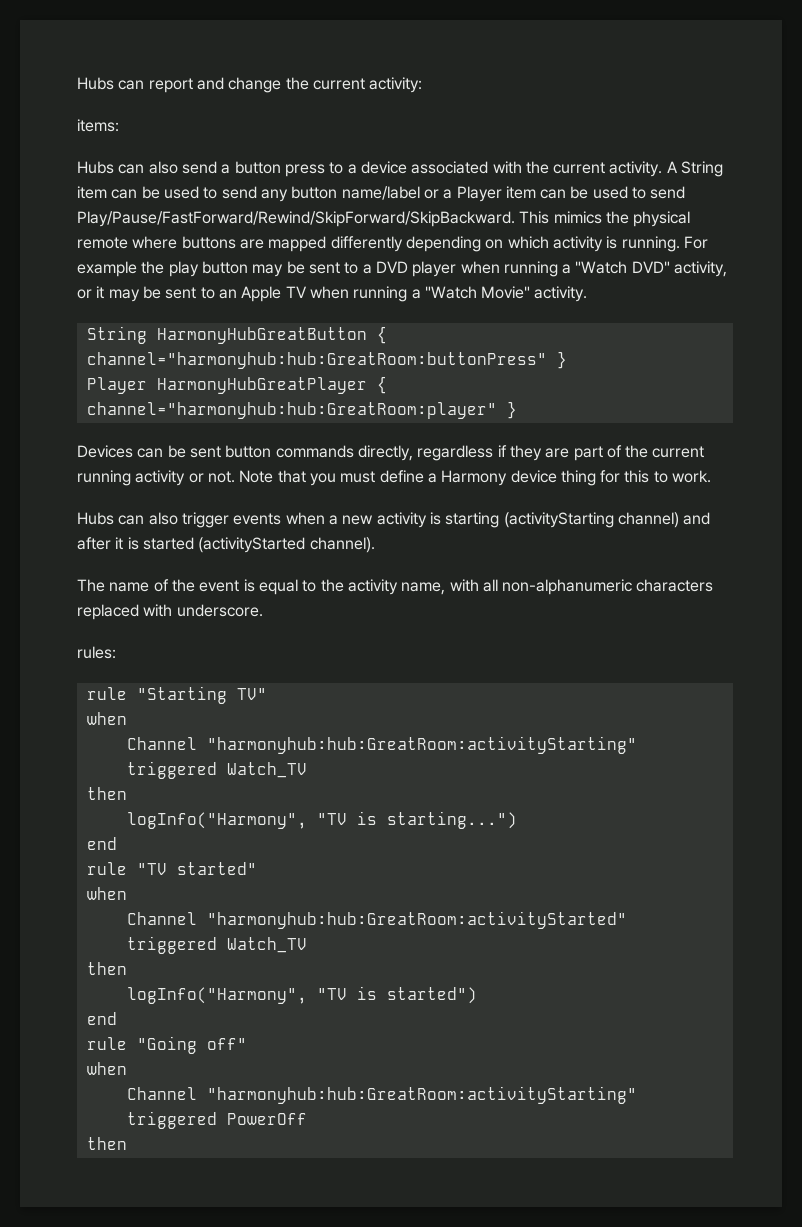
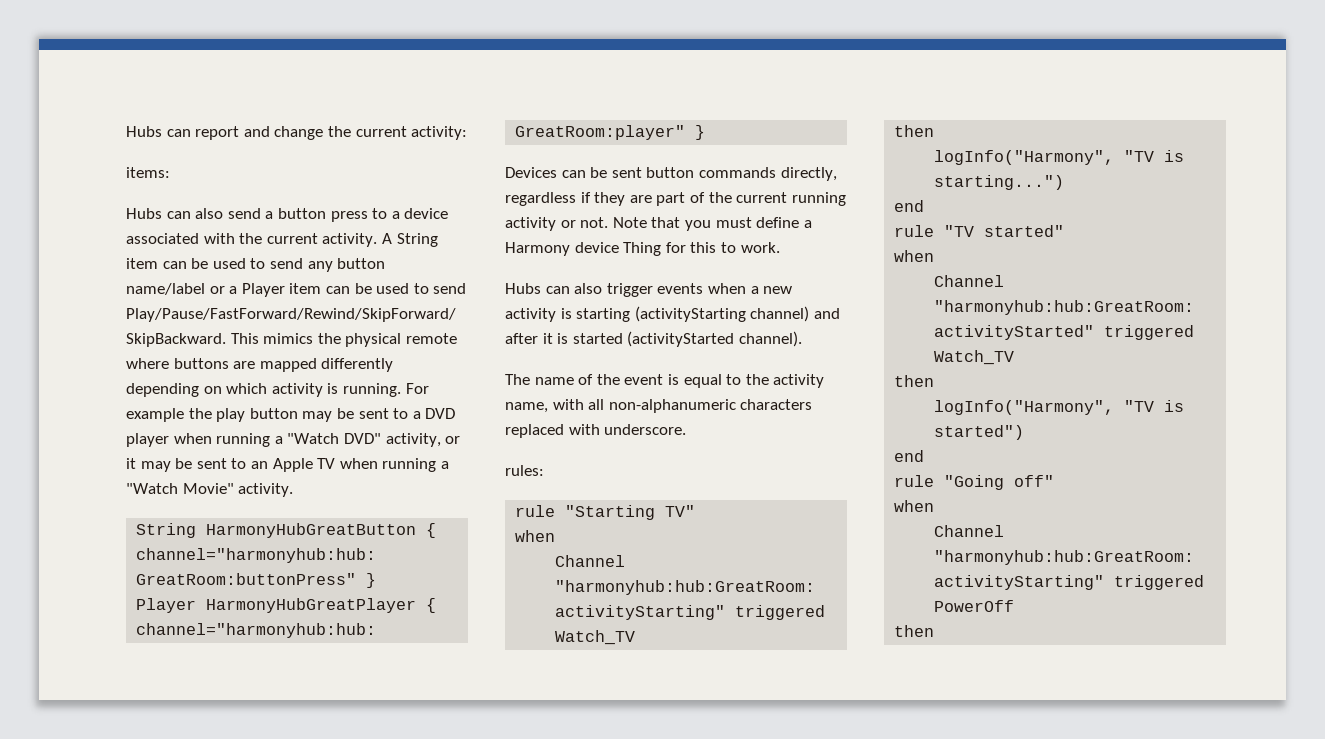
[560,470,596,486] thing -> [623,242,662,256] Thing

